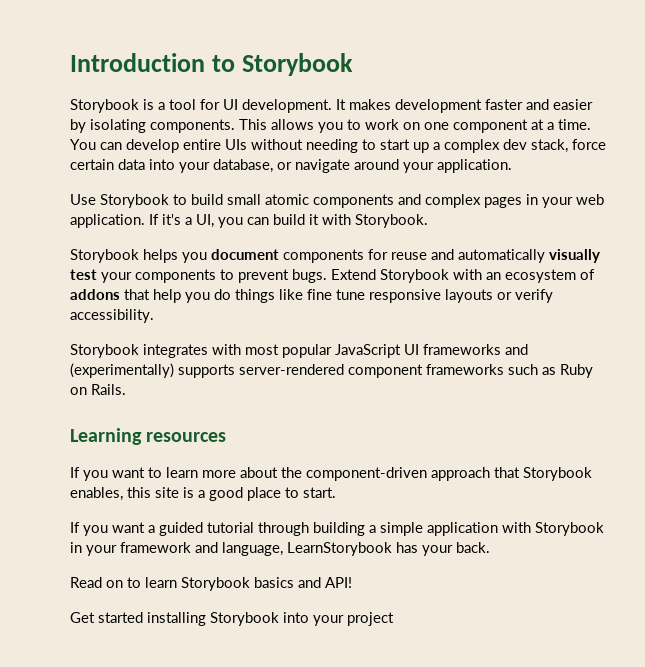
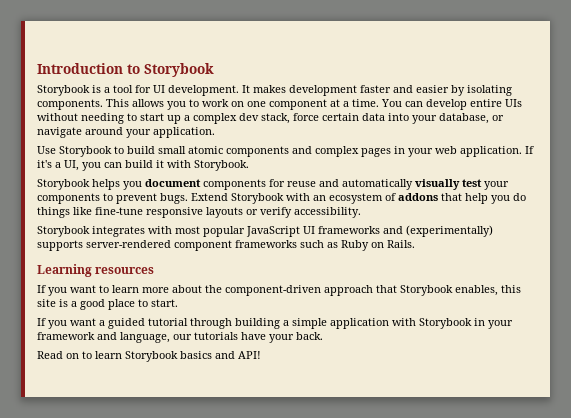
[307,289,365,300] fine tune -> [95,207,143,215] fine-tune
[287,542,418,556] LearnStorybook has -> [173,332,266,340] our tutorials have
[70,612,394,626] // Get started installing Storybook into your project -> (261, 355) none

